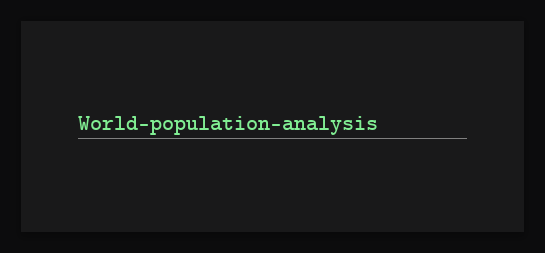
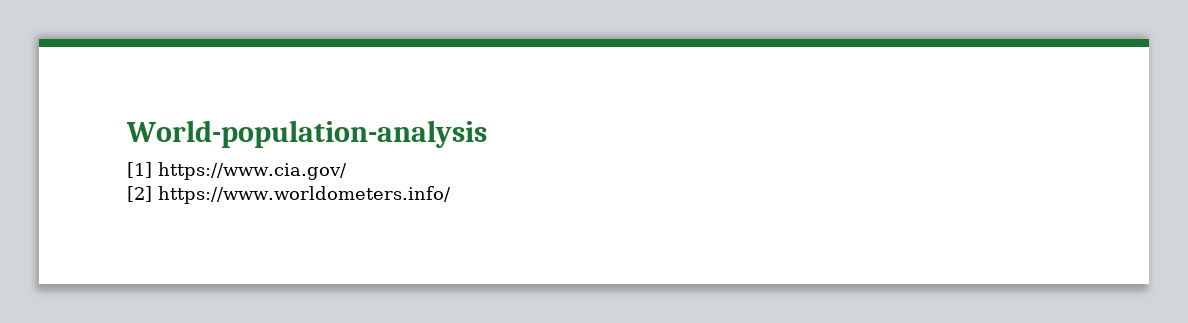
(378, 125) none -> [127,162,347,180] [127,186,451,204] // [1] https://www.cia.gov/ // [2] https://www.worldometers.info/

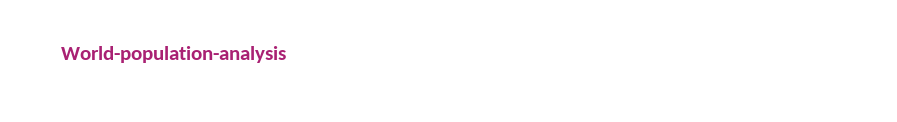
[127,162,347,180] [127,186,451,204] // [1] https://www.cia.gov/ // [2] https://www.worldometers.info/ -> (286, 54) none

